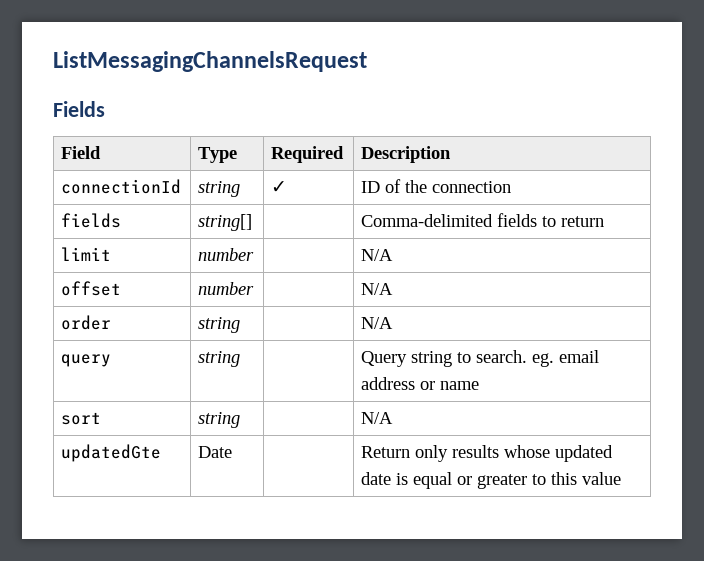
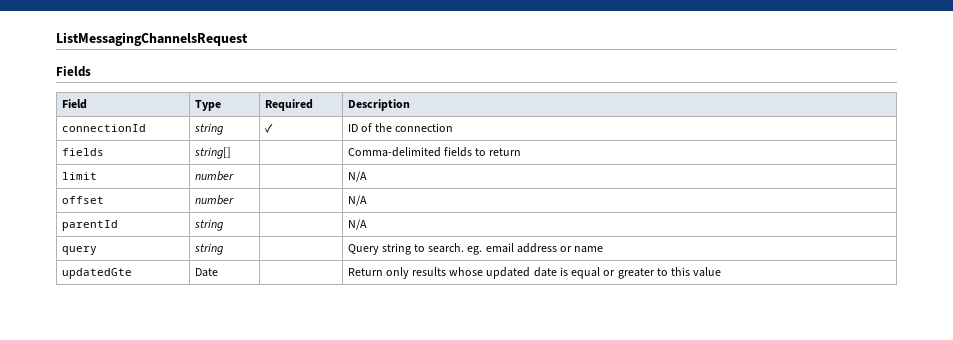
[61,315,112,330] order -> [61,220,118,231] parentId
[61,412,102,425] [198,412,241,428] [361,412,394,424] // sort | string | | N/A -> (604, 249) none

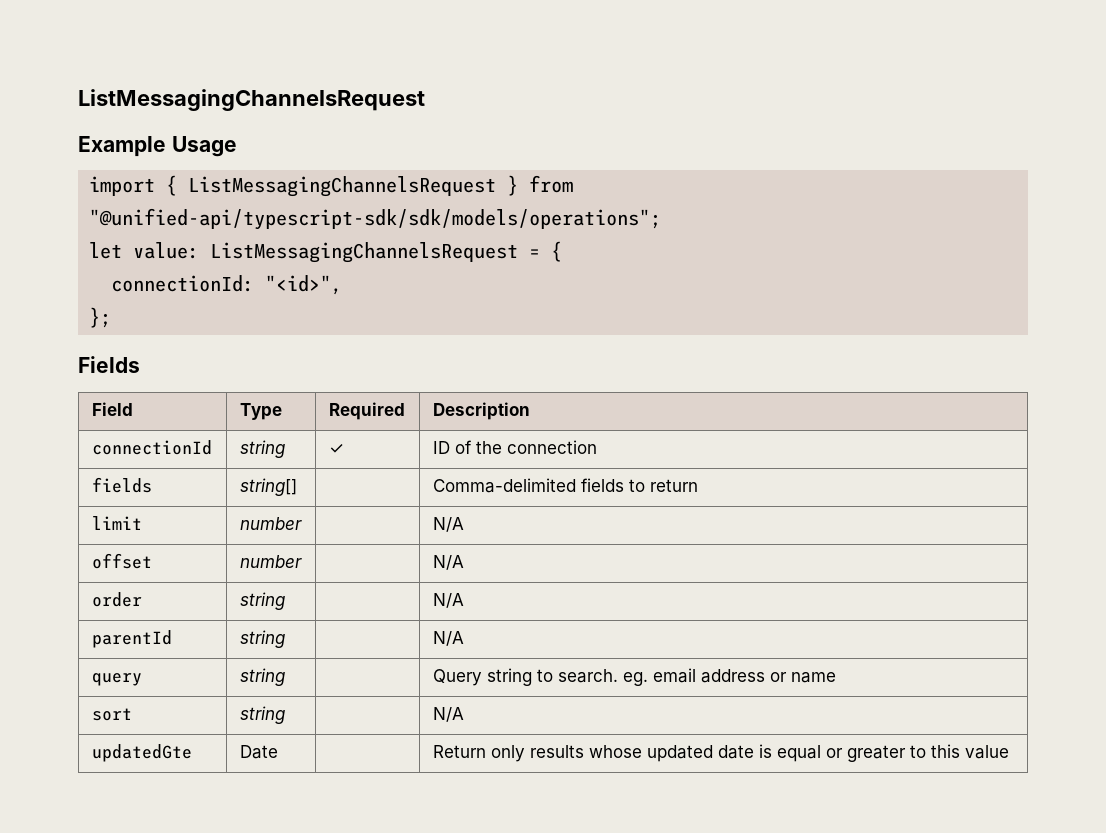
[56,32,248,46] ListMessagingChannelsRequest -> [78,89,425,111] [78,136,237,157] [89,175,574,197] [89,208,662,230] [89,241,563,263] [111,275,343,295] [89,307,112,328] ListMessagingChannelsRequest // Example Usage // import { ListMessagingChannelsRequest } from "@unified-api/typescript-sdk/sdk/models/operations"; // let value: ListMessagingChannelsRequest = { // connectionId: "<id>", // };
(367, 200) none -> [91,592,142,607] [239,592,285,610] [432,593,464,608] // order | string | | N/A
(604, 249) none -> [91,708,132,721] [239,706,285,724] [432,707,464,722] // sort | string | | N/A

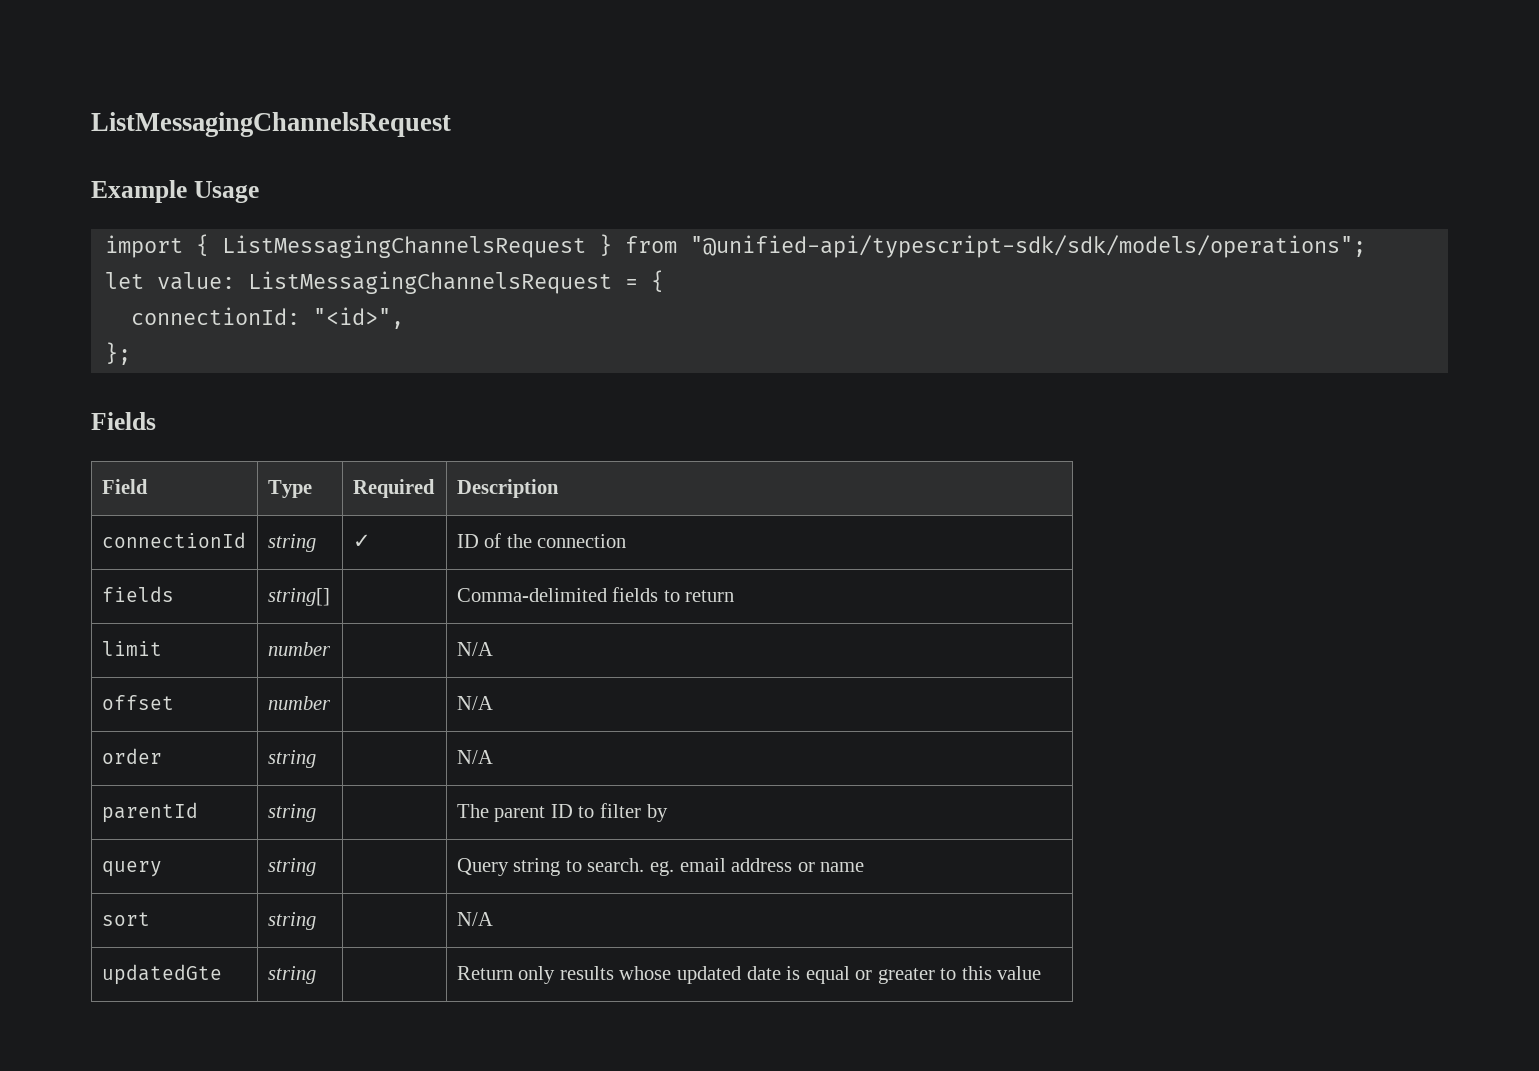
[432,631,464,646] N/A -> [456,803,668,822] The parent ID to filter by
[239,745,278,759] Date -> [267,966,316,984] string

